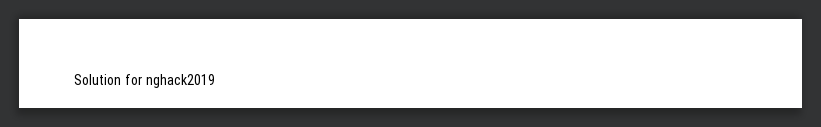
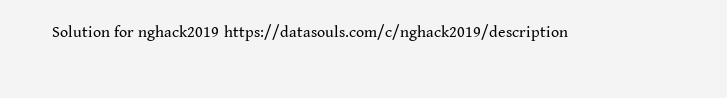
(215, 81) none -> [223,24,568,41] https://datasouls.com/c/nghack2019/description

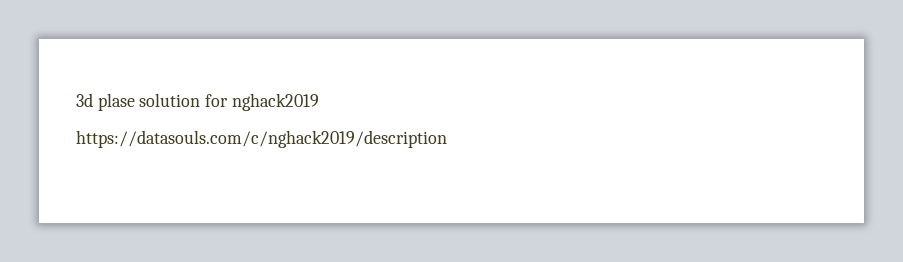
[52,25,110,37] Solution -> [76,93,201,111] 3d plase solution
(220, 33) none -> (319, 102) //

